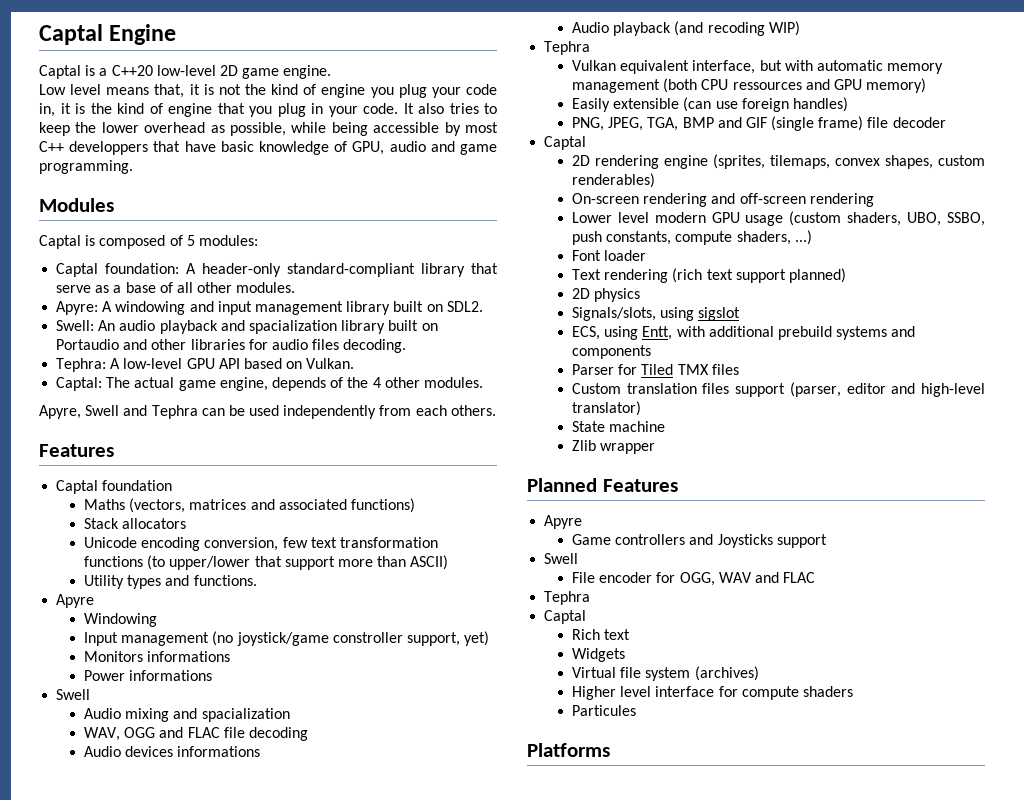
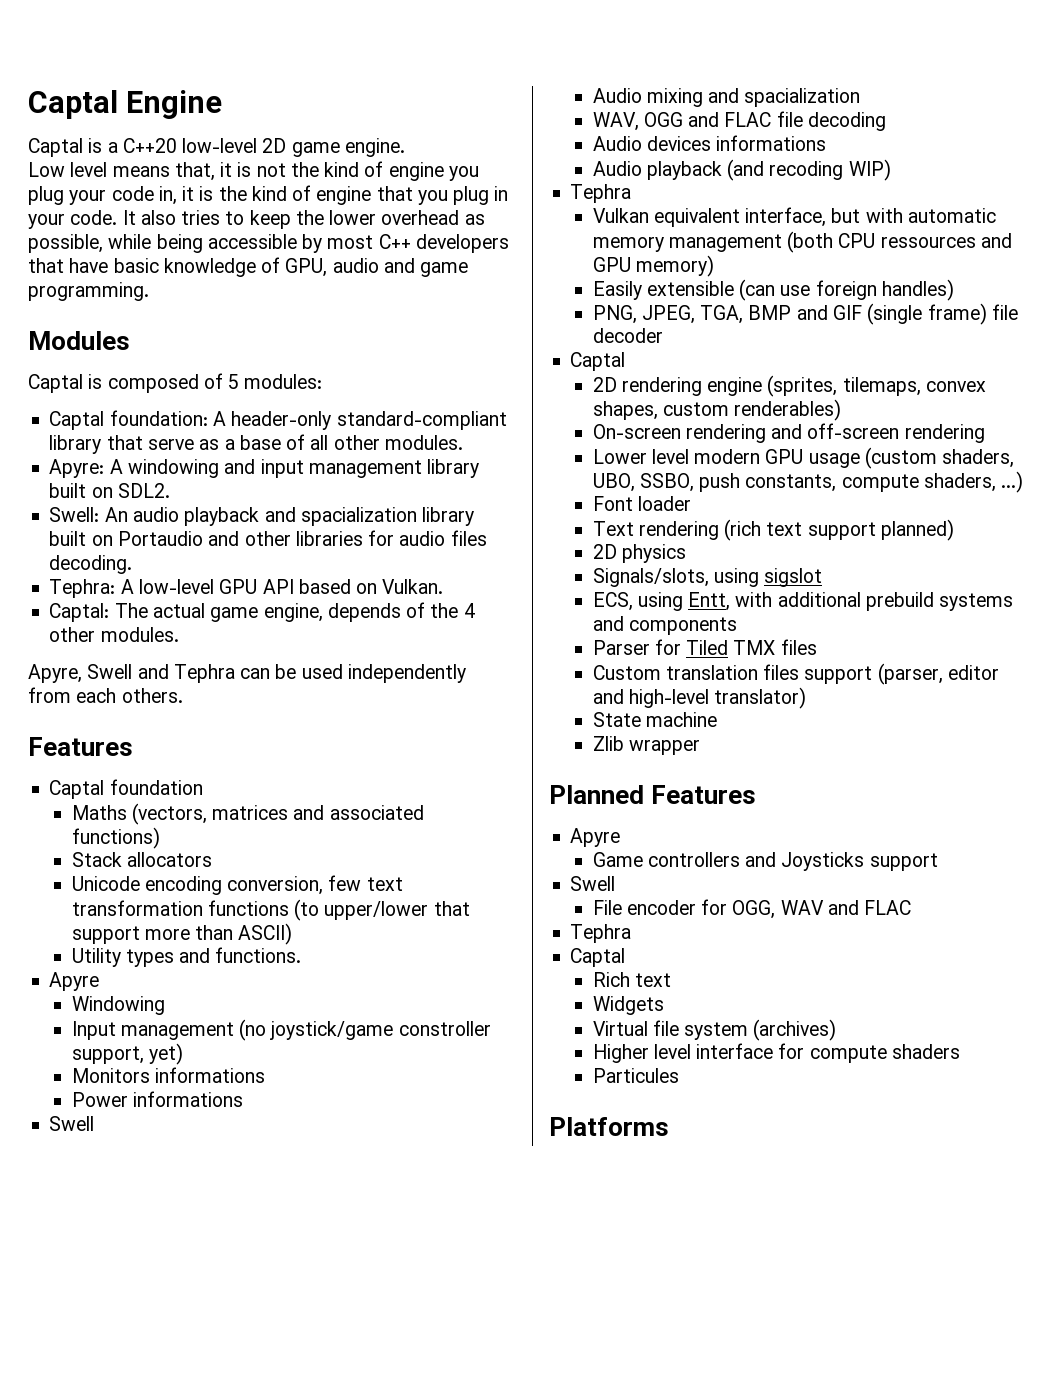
[69,141,149,155] developpers -> [415,234,509,253] developers

